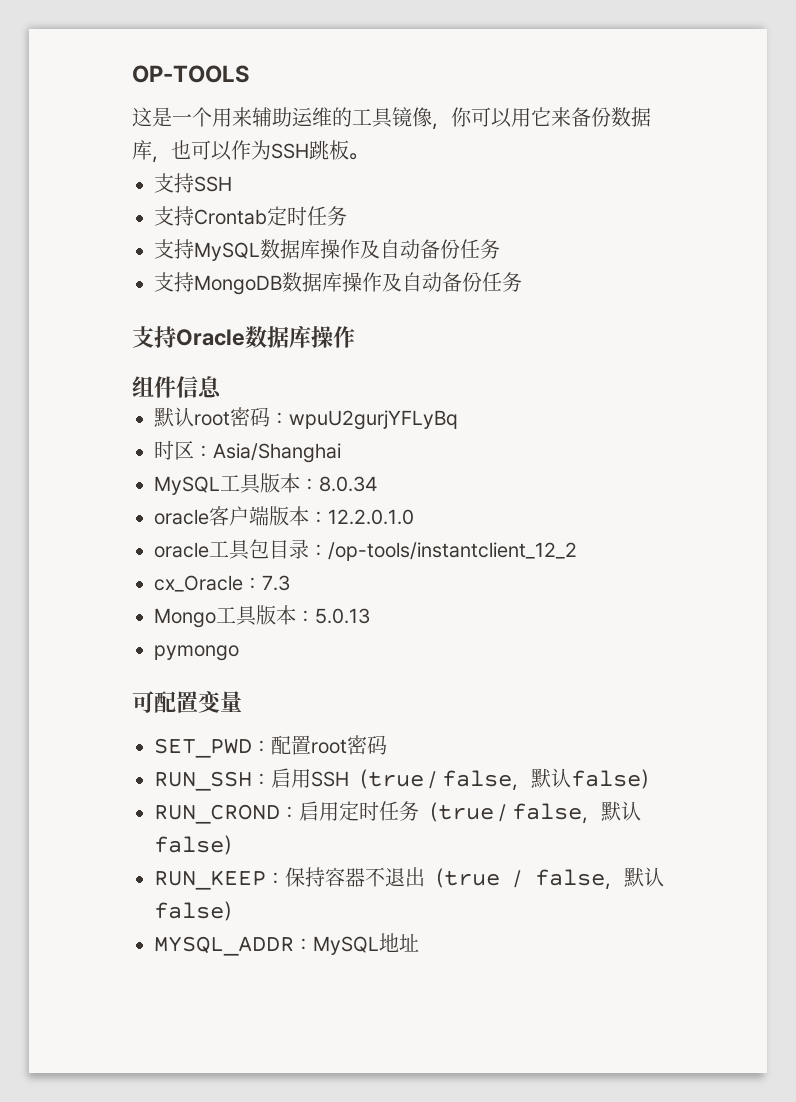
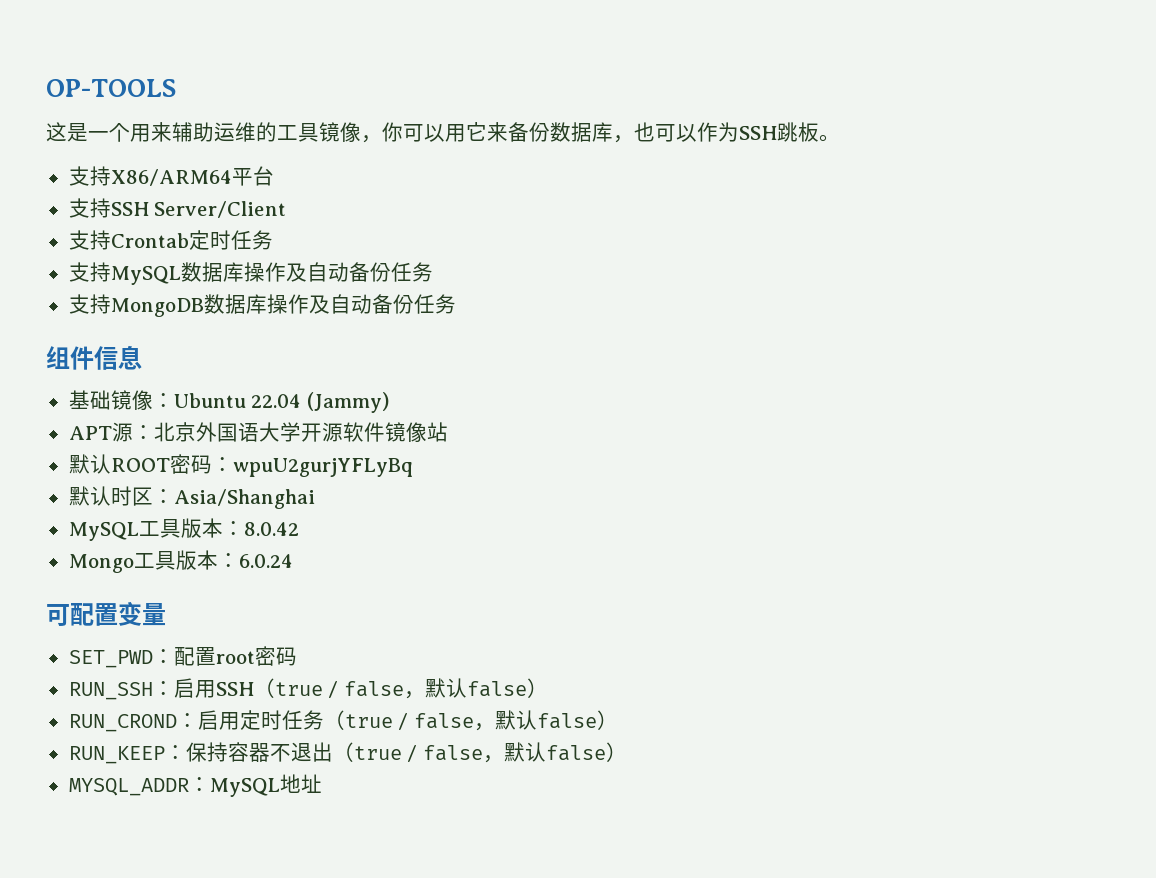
(368, 156) none -> [68,166,274,186] // 支持X86/ARM64平台
(232, 184) none -> [154,201,287,218] Server/Client
[132,325,355,348] [132,376,222,398] [154,407,230,427] 支持Oracle数据库操作 // 组件信息 // 默认root -> [46,345,142,370] [68,390,389,413] [68,422,448,442] [68,454,170,474] 组件信息 // 基础镜像：Ubuntu 22.04 (Jammy) // APT源：北京外国语大学开源软件镜像站 // 默认ROOT
(458, 420) none -> [68,486,111,506] 默认
[319,476,377,492] [154,506,414,526] [154,539,577,561] [154,575,290,592] 8.0.34 // oracle客户端版本：12.2.0.1.0 // oracle工具包目录：/op-tools/instantclient_12_2 // cx_Oracle：7.3 -> [243,522,299,536] 8.0.42
[315,608,370,624] [154,645,239,661] 5.0.13 // pymongo -> [238,554,293,568] 6.0.24

